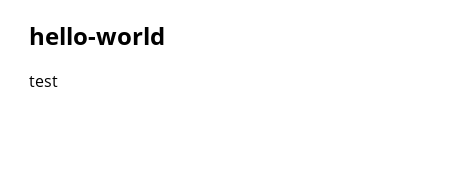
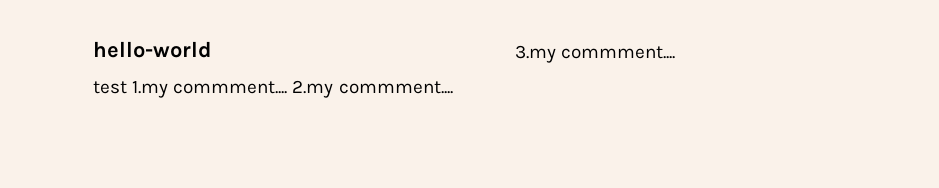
(58, 81) none -> [132,80,453,98] [515,45,676,63] 1.my commment.... 2.my commment.... 3.my commment....

